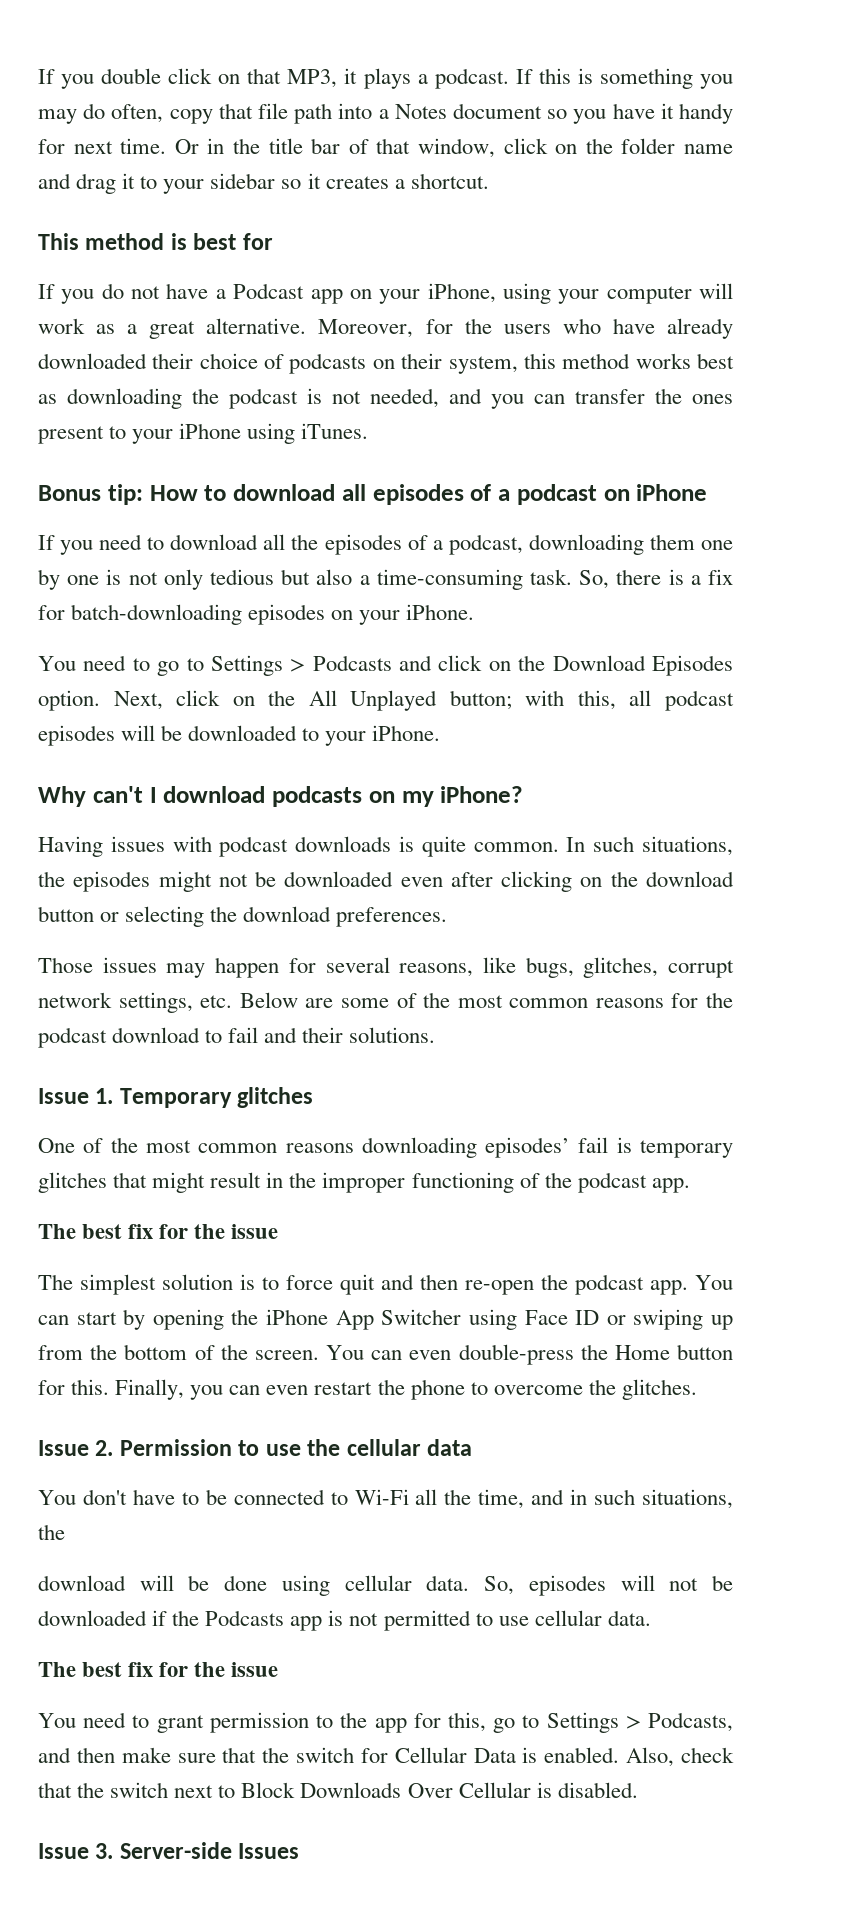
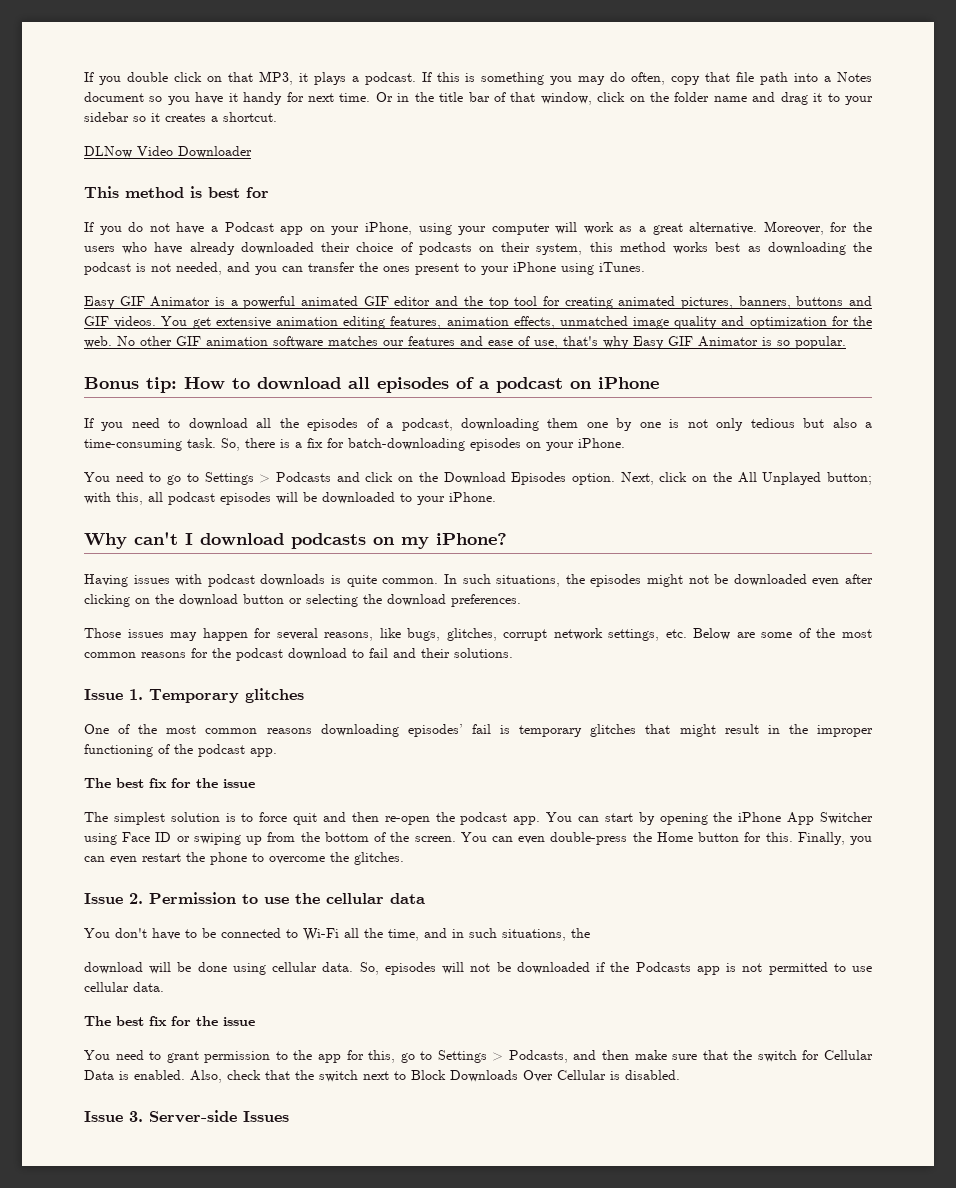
(489, 181) none -> [84,146,252,158] // DLNow Video Downloader
(369, 431) none -> [84,296,873,309] [84,316,872,329] [84,336,846,349] // Easy GIF Animator is a powerful animated GIF editor and the top tool for creating animated pictures, banners, buttons and GIF videos. You get extensive animation editing features, animation effects, unmatched image quality and optimization for the web. No other GIF animation software matches our features and ease of use, that's why Easy GIF Animator is so popular.

